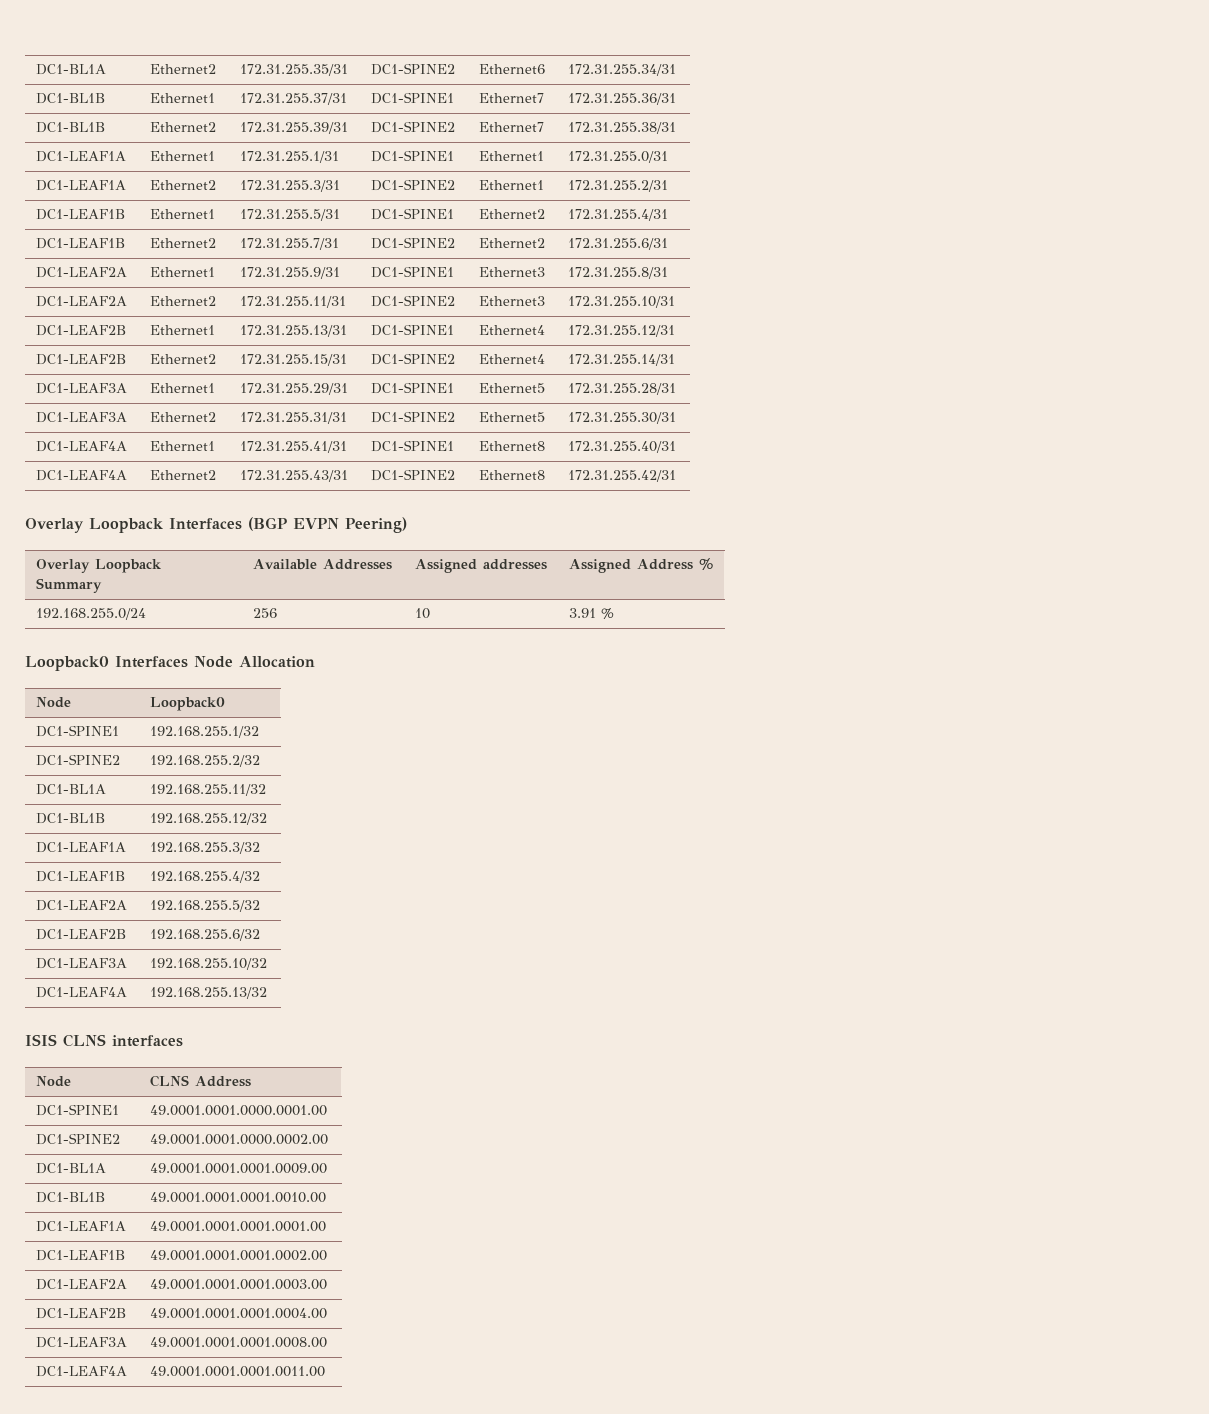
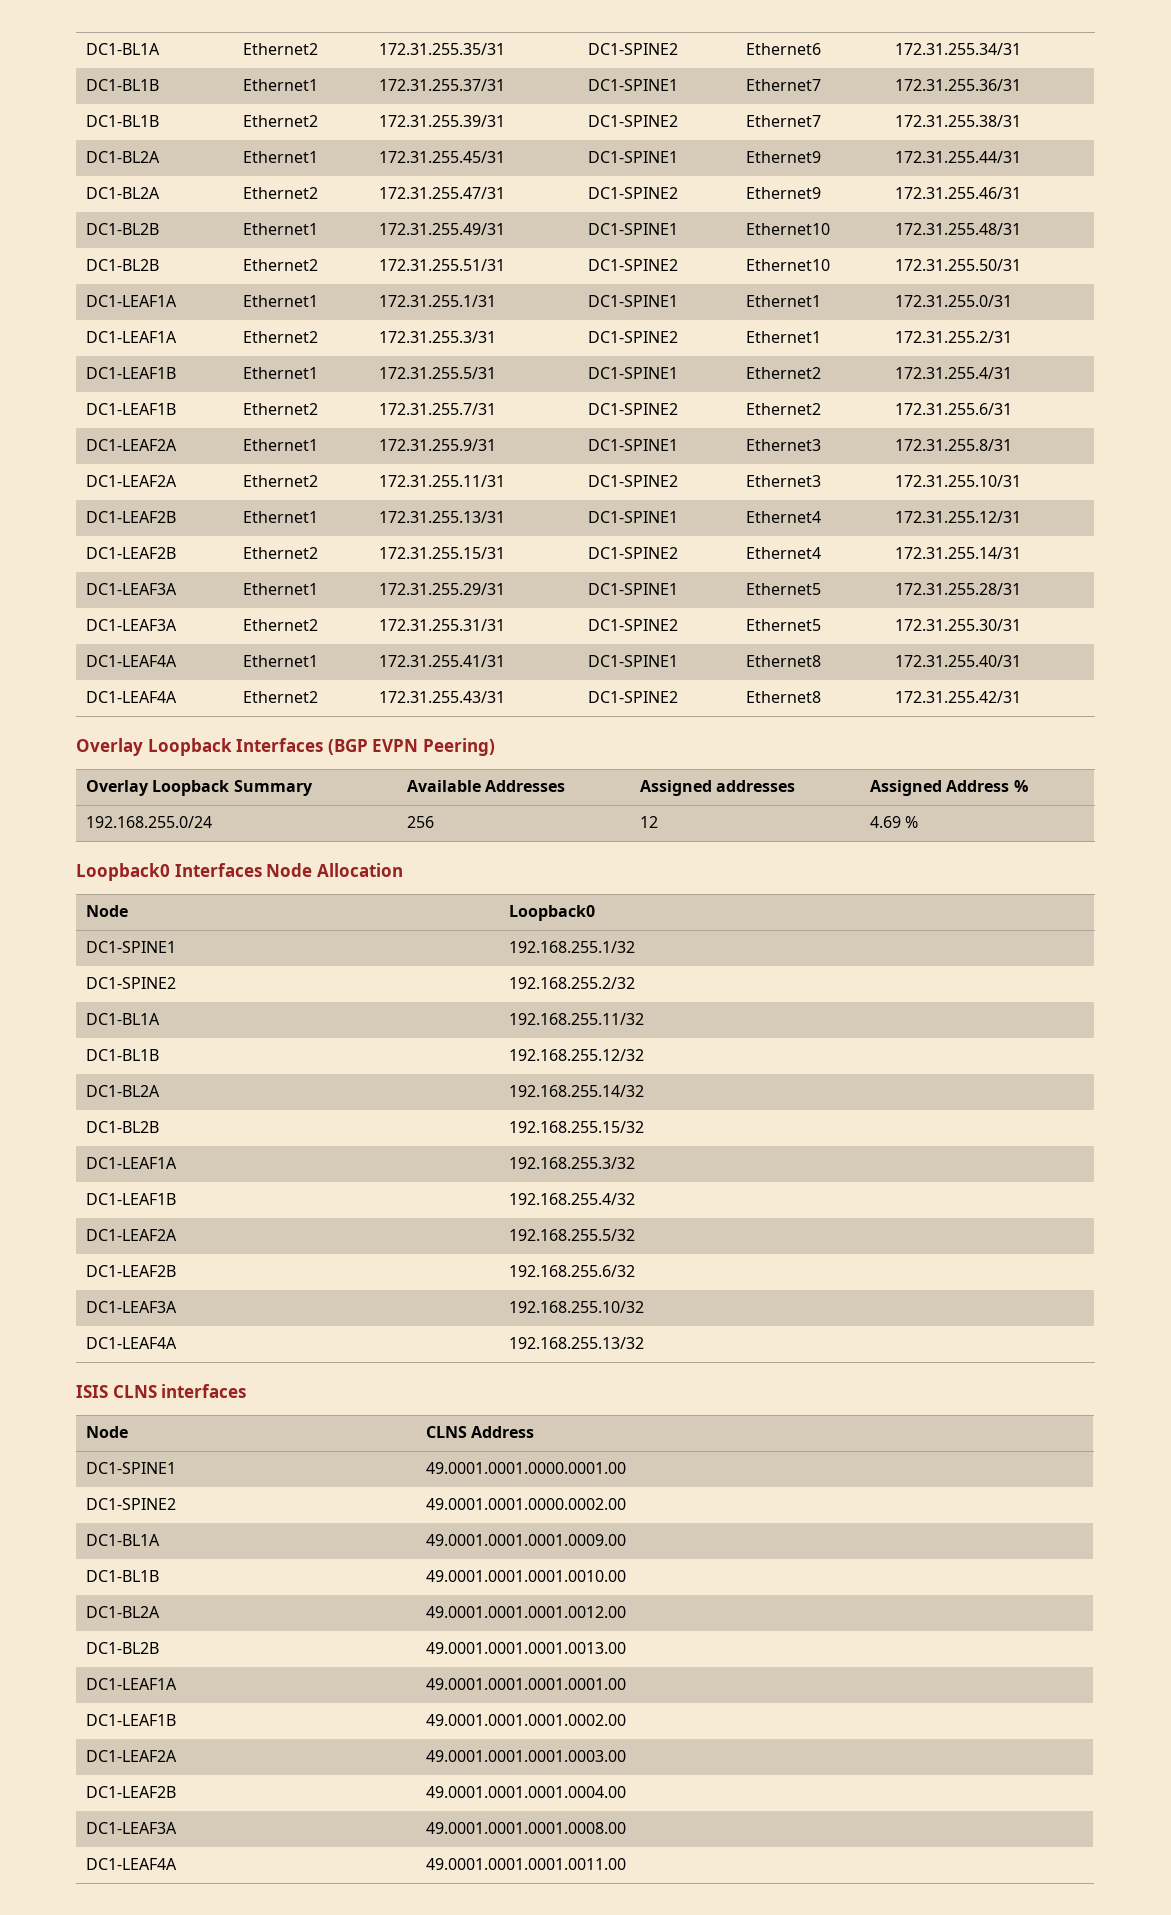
(677, 128) none -> [85,151,160,163] [242,151,318,163] [378,151,505,163] [587,151,678,163] [745,151,821,163] [894,151,1021,163] [85,187,160,199] [242,187,318,199] [378,187,505,199] [587,187,678,199] [745,187,821,199] [894,187,1021,199] [85,223,159,235] [242,223,318,235] [378,223,505,235] [587,223,678,235] [745,223,830,235] [894,223,1021,235] [85,259,159,271] [242,259,318,271] [378,259,505,271] [587,259,678,271] [745,259,830,271] [894,259,1021,271] // DC1-BL2A | Ethernet1 | 172.31.255.45/31 | DC1-SPINE1 | Ethernet9 | 172.31.255.44/31 // DC1-BL2A | Ethernet2 | 172.31.255.47/31 | DC1-SPINE2 | Ethernet9 | 172.31.255.46/31 // DC1-BL2B | Ethernet1 | 172.31.255.49/31 | DC1-SPINE1 | Ethernet10 | 172.31.255.48/31 // DC1-BL2B | Ethernet2 | 172.31.255.51/31 | DC1-SPINE2 | Ethernet10 | 172.31.255.50/31
[415,608,431,619] [569,608,597,618] 10 | 3.91 -> [639,816,658,828] [869,816,901,828] 12 | 4.69
(268, 819) none -> [85,1085,160,1097] [508,1085,644,1097] [85,1121,159,1133] [508,1121,644,1133] // DC1-BL2A | 192.168.255.14/32 // DC1-BL2B | 192.168.255.15/32
(327, 1197) none -> [85,1606,160,1618] [425,1606,626,1618] [85,1642,159,1654] [425,1642,626,1654] // DC1-BL2A | 49.0001.0001.0001.0012.00 // DC1-BL2B | 49.0001.0001.0001.0013.00

